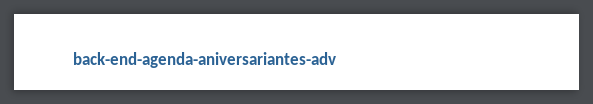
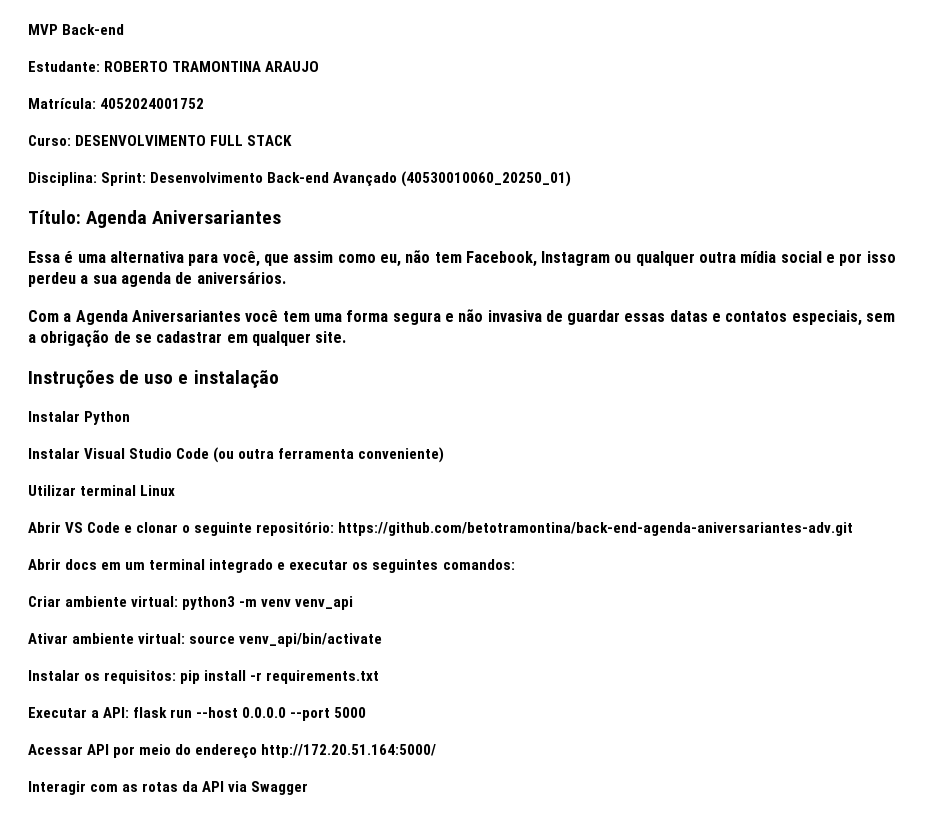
[73,52,336,68] back-end-agenda-aniversariantes-adv -> [28,24,125,35] [28,61,320,72] [28,98,205,109] [28,135,293,146] [28,171,572,187] [28,210,282,228] [28,250,896,267] [28,272,286,287] [28,309,896,326] [28,330,347,347] [28,370,279,388] [28,411,131,425] [28,447,445,463] [28,485,176,496] [28,522,854,536] [28,559,515,573] [28,596,354,610] [28,633,383,647] [28,670,380,684] [28,707,367,721] [28,744,437,758] [28,781,309,795] MVP Back-end // Estudante: ROBERTO TRAMONTINA ARAUJO // Matrícula: 4052024001752 // Curso: DESENVOLVIMENTO FULL STACK // Disciplina: Sprint: Desenvolvimento Back-end Avançado (40530010060_20250_01) // Título: Agenda Aniversariantes // Essa é uma alternativa para você, que assim como eu, não tem Facebook, Instagram ou qualquer outra mídia social e por isso perdeu a sua agenda de aniversários. // Com a Agenda Aniversariantes você tem uma forma segura e não invasiva de guardar essas datas e contatos especiais, sem a obrigação de se cadastrar em qualquer site. // Instruções de uso e instalação // Instalar Python // Instalar Visual Studio Code (ou outra ferramenta conveniente) // Utilizar terminal Linux // Abrir VS Code e clonar o seguinte repositório: https://github.com/betotramontina/back-end-agenda-aniversariantes-adv.git // Abrir docs em um terminal integrado e executar os seguintes comandos: // Criar ambiente virtual: python3 -m venv venv_api // Ativar ambiente virtual: source venv_api/bin/activate // Instalar os requisitos: pip install -r requirements.txt // Executar a API: flask run --host 0.0.0.0 --port 5000 // Acessar API por meio do endereço http://172.20.51.164:5000/ // Interagir com as rotas da API via Swagger

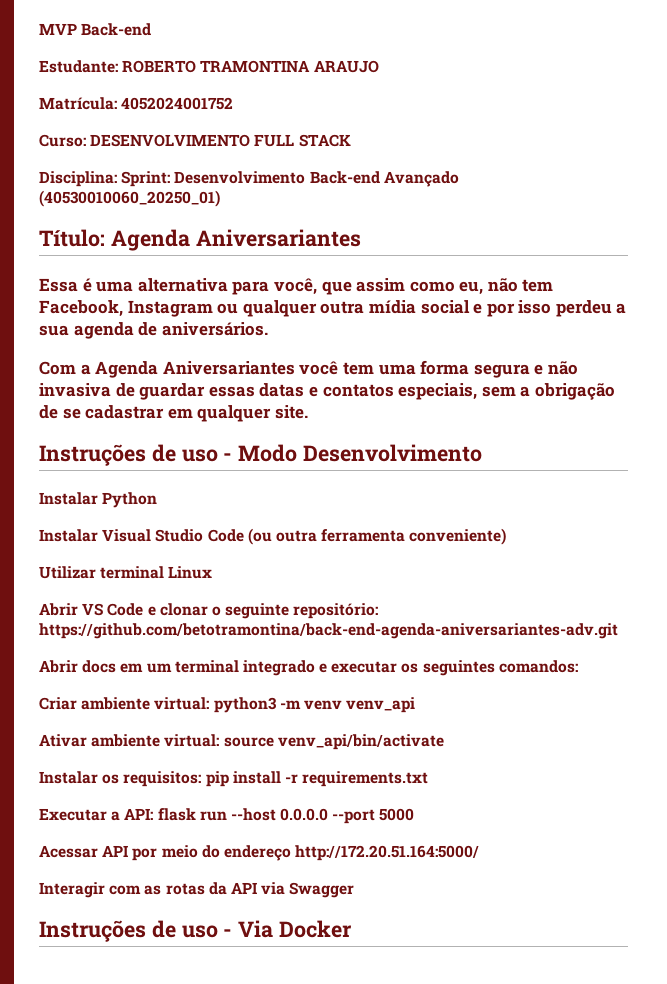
[178,370,279,388] e instalação -> [223,444,483,462] - Modo Desenvolvimento
(309, 788) none -> [39,920,353,942] // Instruções de uso - Via Docker

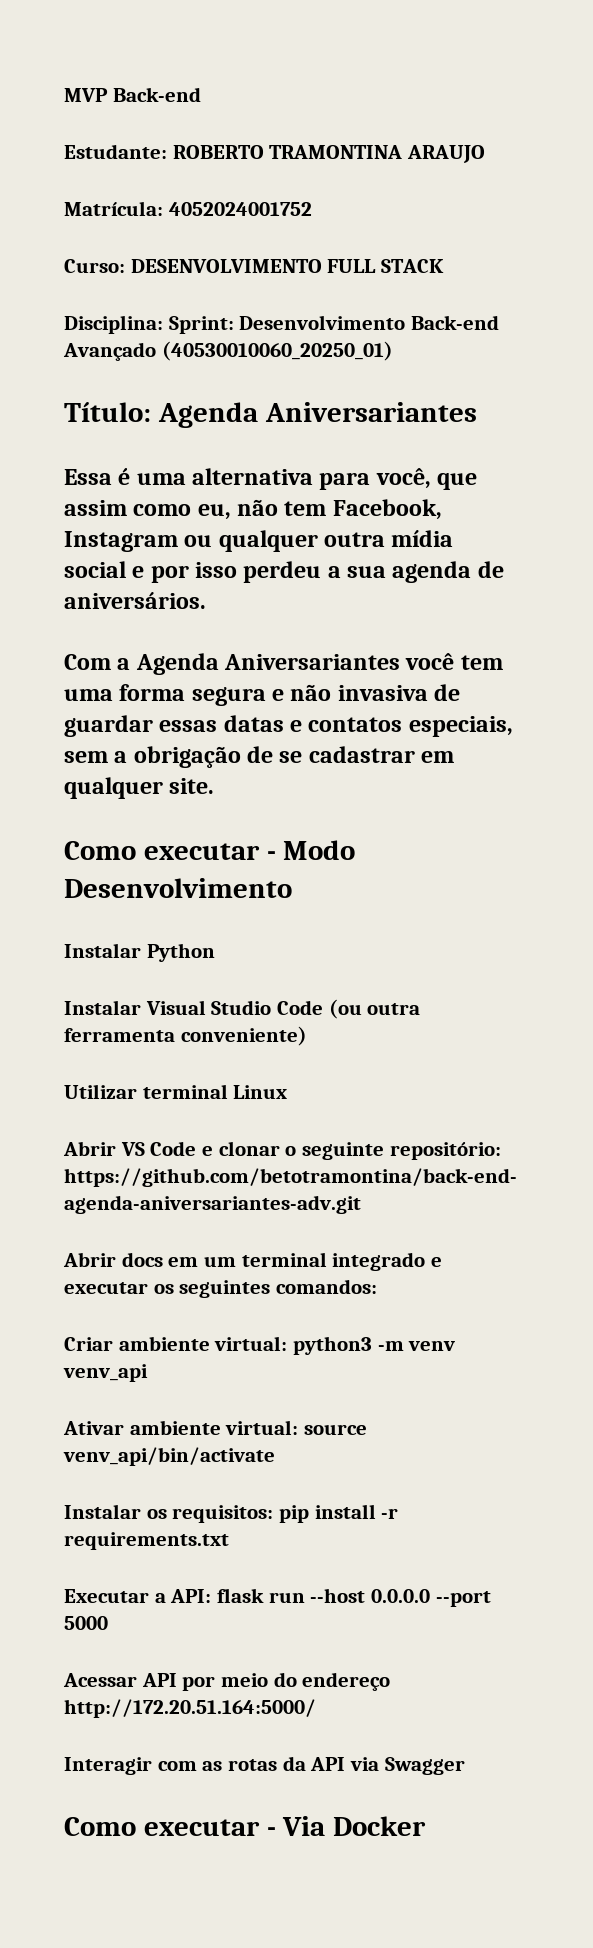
[39,444,218,466] Instruções de uso -> [64,841,260,860] Como executar
[39,920,218,942] Instruções de uso -> [64,1817,260,1836] Como executar

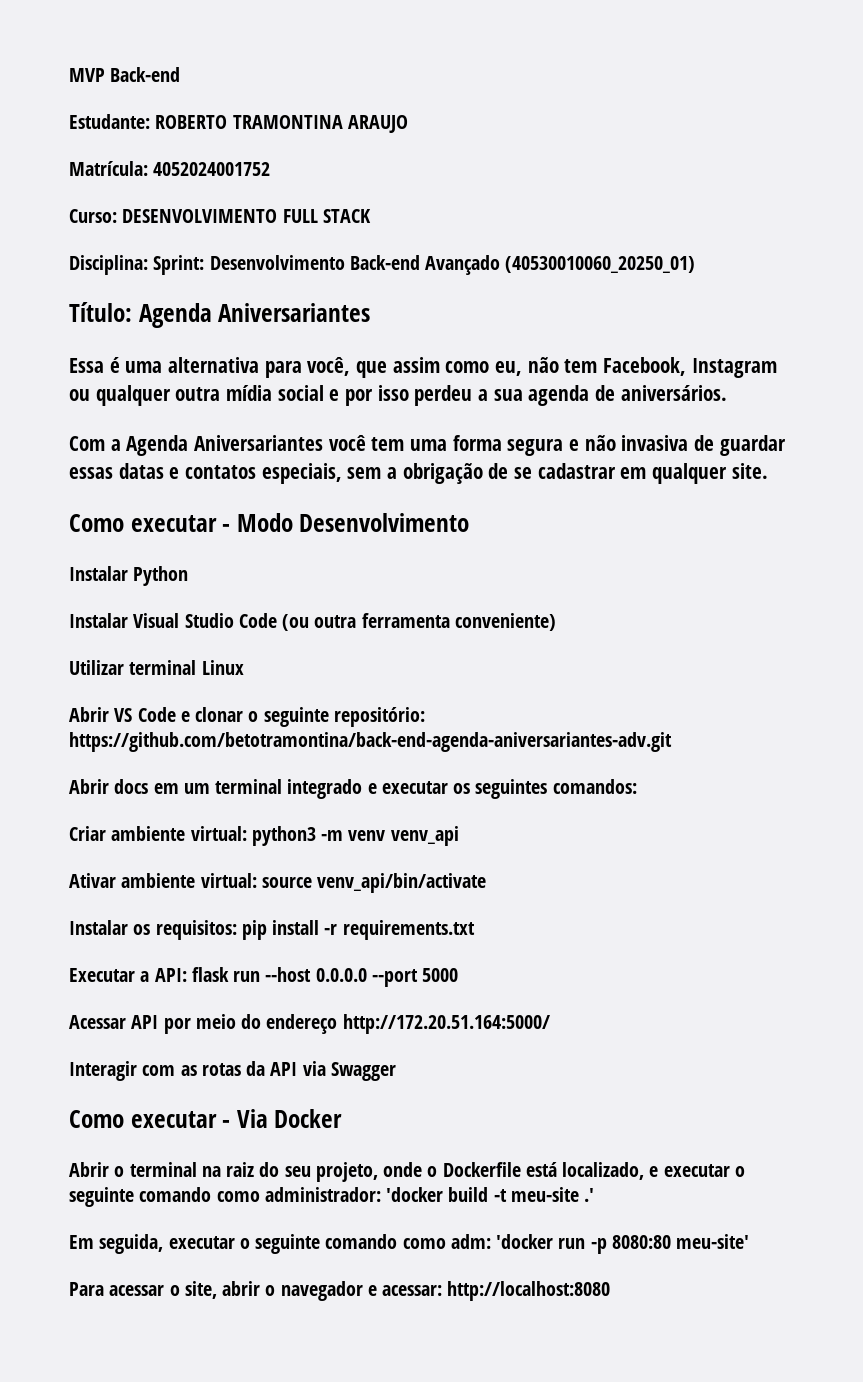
(427, 1826) none -> [69,1162,745,1182] [69,1187,595,1207] [69,1234,750,1254] [69,1281,611,1301] // Abrir o terminal na raiz do seu projeto, onde o Dockerfile está localizado, e executar o seguinte comando como administrador: 'docker build -t meu-site .' // Em seguida, executar o seguinte comando como adm: 'docker run -p 8080:80 meu-site' // Para acessar o site, abrir o navegador e acessar: http://localhost:8080

